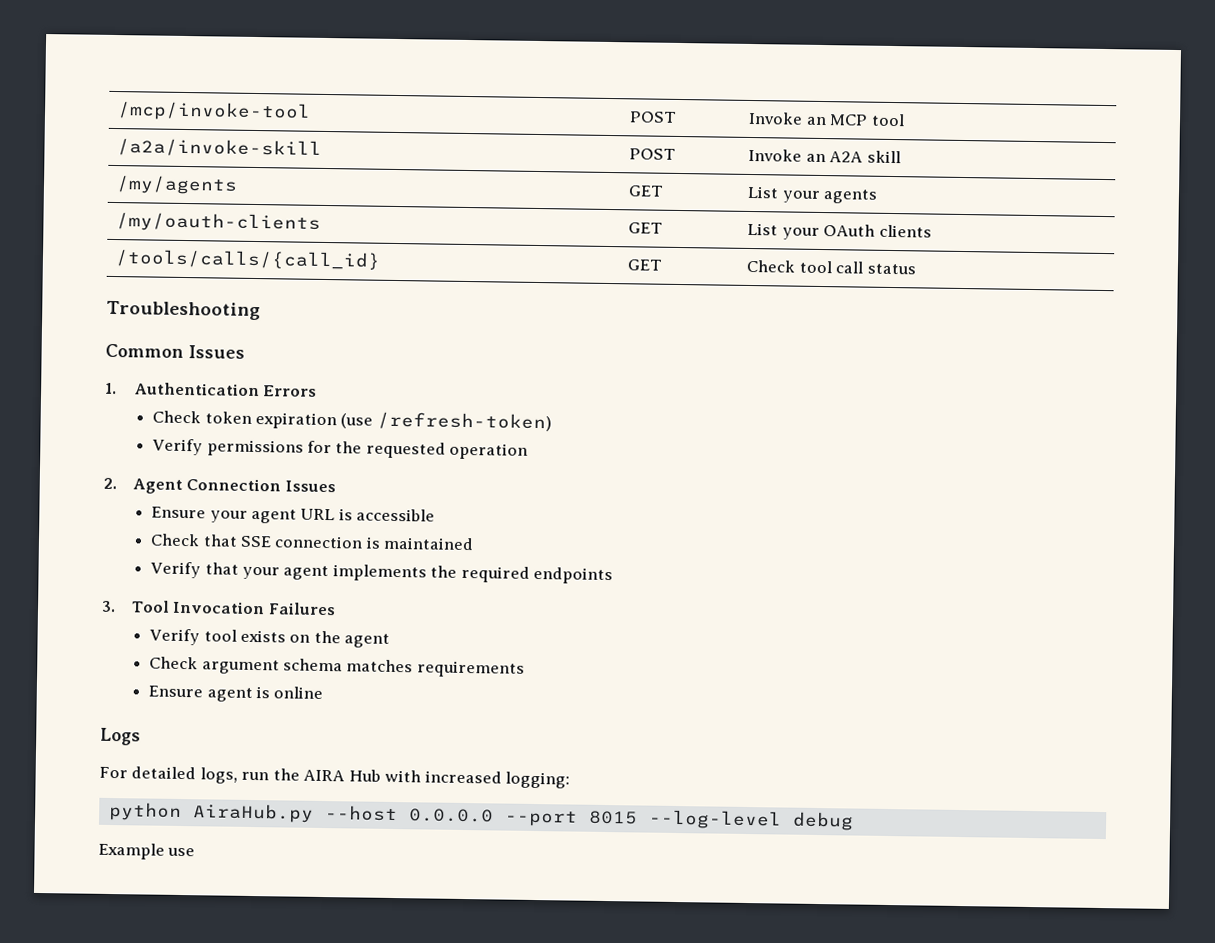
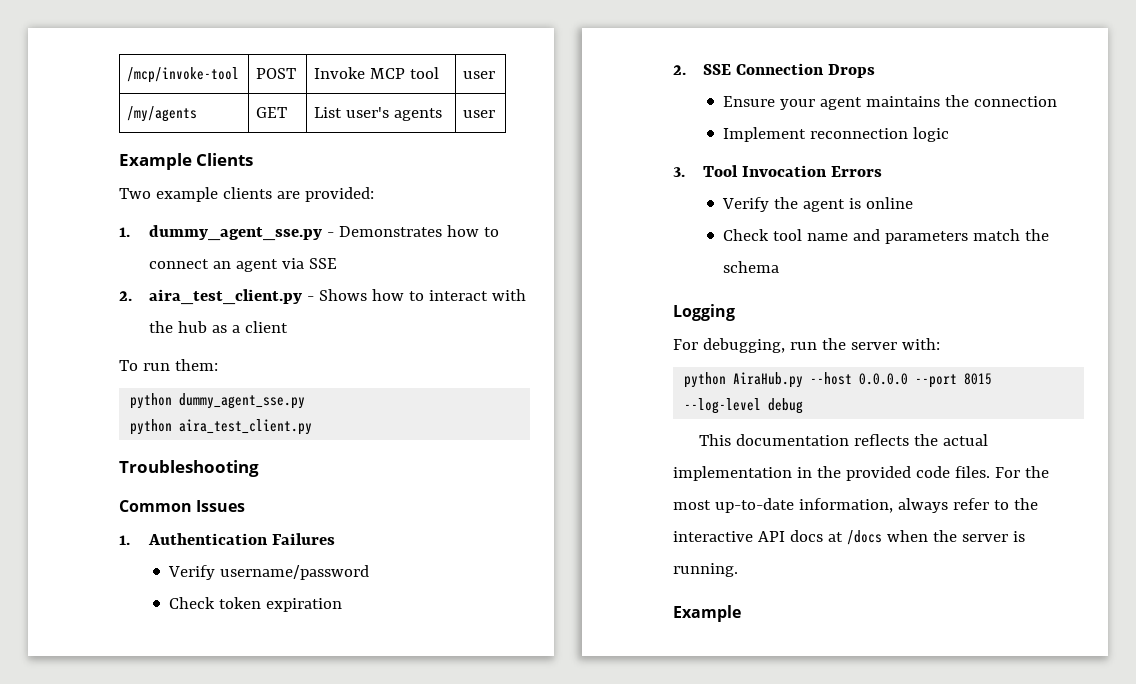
[805,116,827,126] an -> (366, 73) none
[117,138,323,158] [629,148,677,160] [748,148,901,164] // /a2a/invoke-skill | POST | Invoke an A2A skill -> [463,71,496,79] | user
[781,190,820,203] your -> [346,107,390,118] user's
[116,212,322,233] [628,222,664,234] [747,222,932,240] [115,249,382,270] [627,259,663,271] [746,259,916,275] // /my/oauth-clients | GET | List your OAuth clients // /tools/calls/{call_id} | GET | Check tool call status -> [463,110,496,118] [119,153,254,170] [119,187,374,202] [119,225,499,241] [148,258,337,272] [119,289,526,305] [148,321,288,333] [119,359,218,371] [130,393,306,409] [130,419,313,435] | user // Example Clients // Two example clients are provided: // 1. dummy_agent_sse.py - Demonstrates how to connect an agent via SSE // 2. aira_test_client.py - Shows how to interact with the hub as a client // To run them: // python dummy_agent_sse.py // python aira_test_client.py
[263,385,318,397] Errors -> [271,533,335,545] [168,565,370,580] Failures // Verify username/password
[340,411,552,432] [152,438,529,460] [103,477,336,494] [151,506,436,524] [150,533,475,551] [150,561,614,585] (use /refresh-token) // Verify permissions for the requested operation // 2. Agent Connection Issues // Ensure your agent URL is accessible // Check that SSE connection is maintained // Verify that your agent implements the required endpoints -> [673,63,875,78] [723,95,1058,110] [723,127,950,142] // 2. SSE Connection Drops // Ensure your agent maintains the connection // Implement reconnection logic
[267,602,336,616] [149,628,311,646] Failures // Verify tool exists on -> [830,166,882,177] [722,197,770,212] Errors // Verify
[149,656,525,678] [148,685,324,703] [100,727,141,746] [99,766,571,789] // Check argument schema matches requirements // Ensure agent is online // Logs // For detailed logs, run the AIRA Hub with increased logging: -> [849,197,914,209] [723,229,1050,244] [723,261,780,273] [673,304,735,321] [673,338,940,353] is online // Check tool name and parameters match the schema // Logging // For debugging, run the server with:
[98,842,196,860] // Example use -> [699,434,989,446] [673,466,1049,481] [673,498,1038,513] [673,530,1025,545] [673,563,738,577] [673,605,741,622] // This documentation reflects the actual implementation in the provided code files. For the most up-to-date information, always refer to the interactive API docs at /docs when the server is running. // Example

